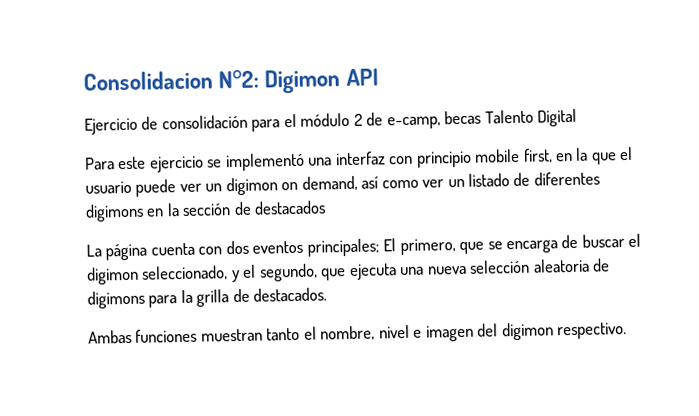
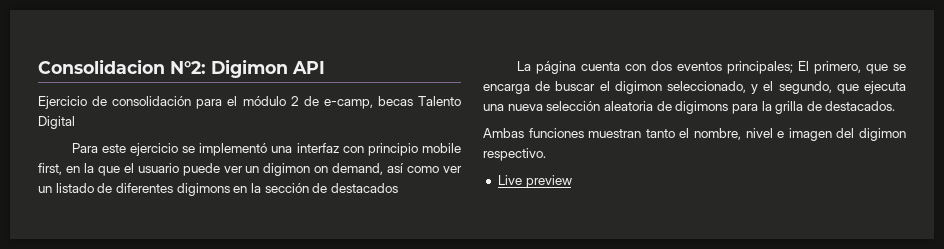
(628, 331) none -> [497,175,572,188] // Live preview

